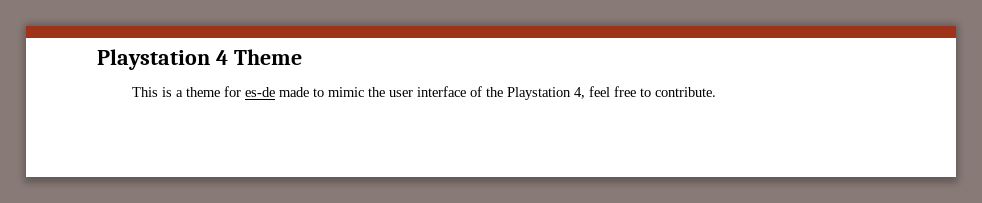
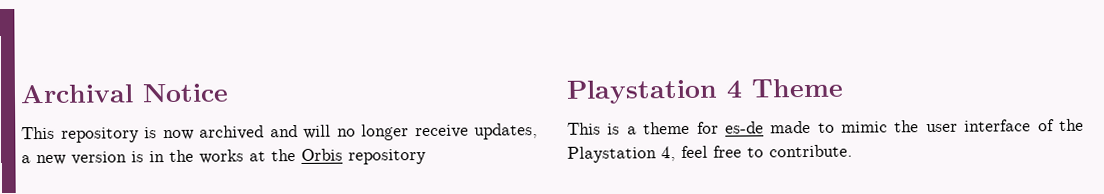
(97, 59) none -> [20,83,229,104] [21,123,538,143] [21,148,426,166] Archival Notice // This repository is now archived and will no longer receive updates, a new version is in the works at the Orbis repository //

